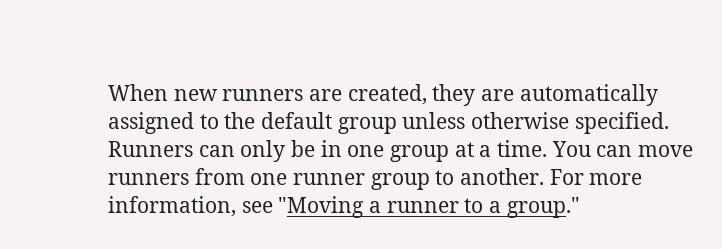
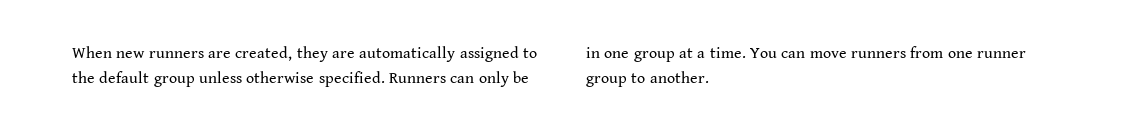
[549,169,643,185] [108,196,580,218] For more information, see "Moving a runner to a group." -> (709, 77) none

